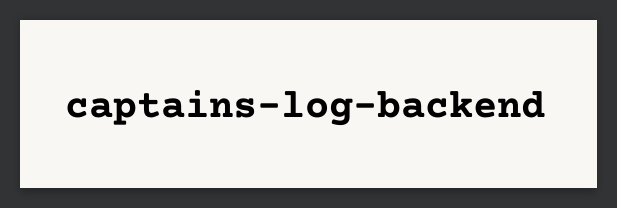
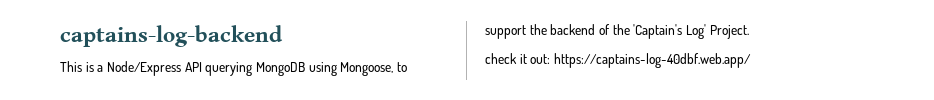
(545, 108) none -> [60,61,407,76] [485,24,749,39] [485,53,751,68] // This is a Node/Express API querying MongoDB using Mongoose, to support the backend of the 'Captain's Log' Project. // check it out: https://captains-log-40dbf.web.app/

